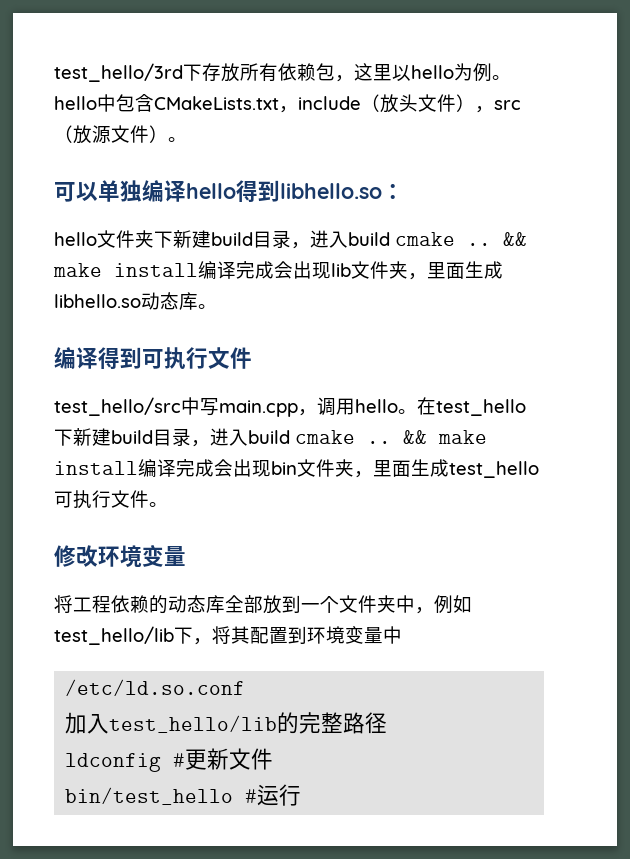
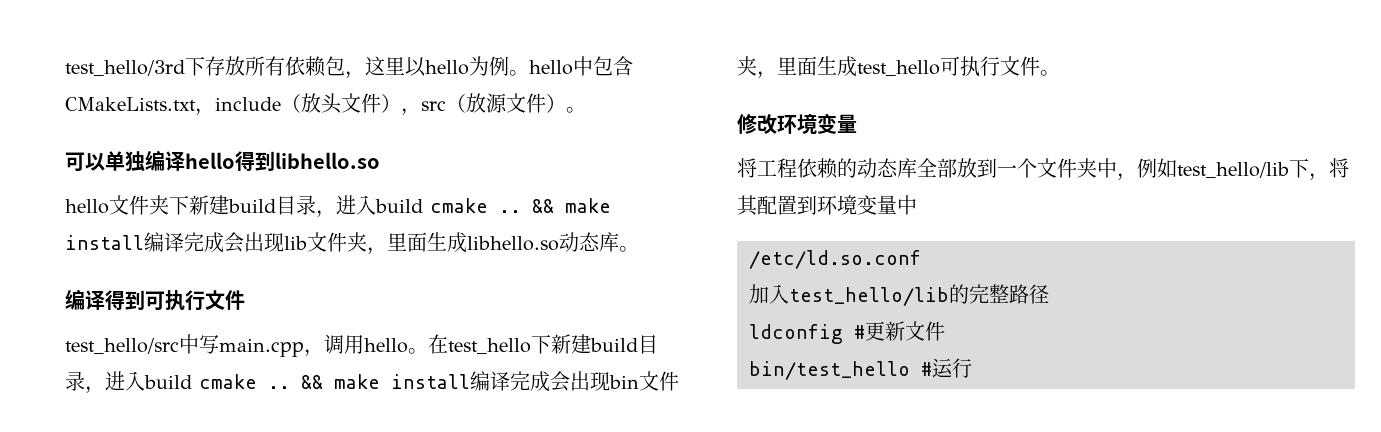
[382,183,404,199] ： -> (380, 160) none

